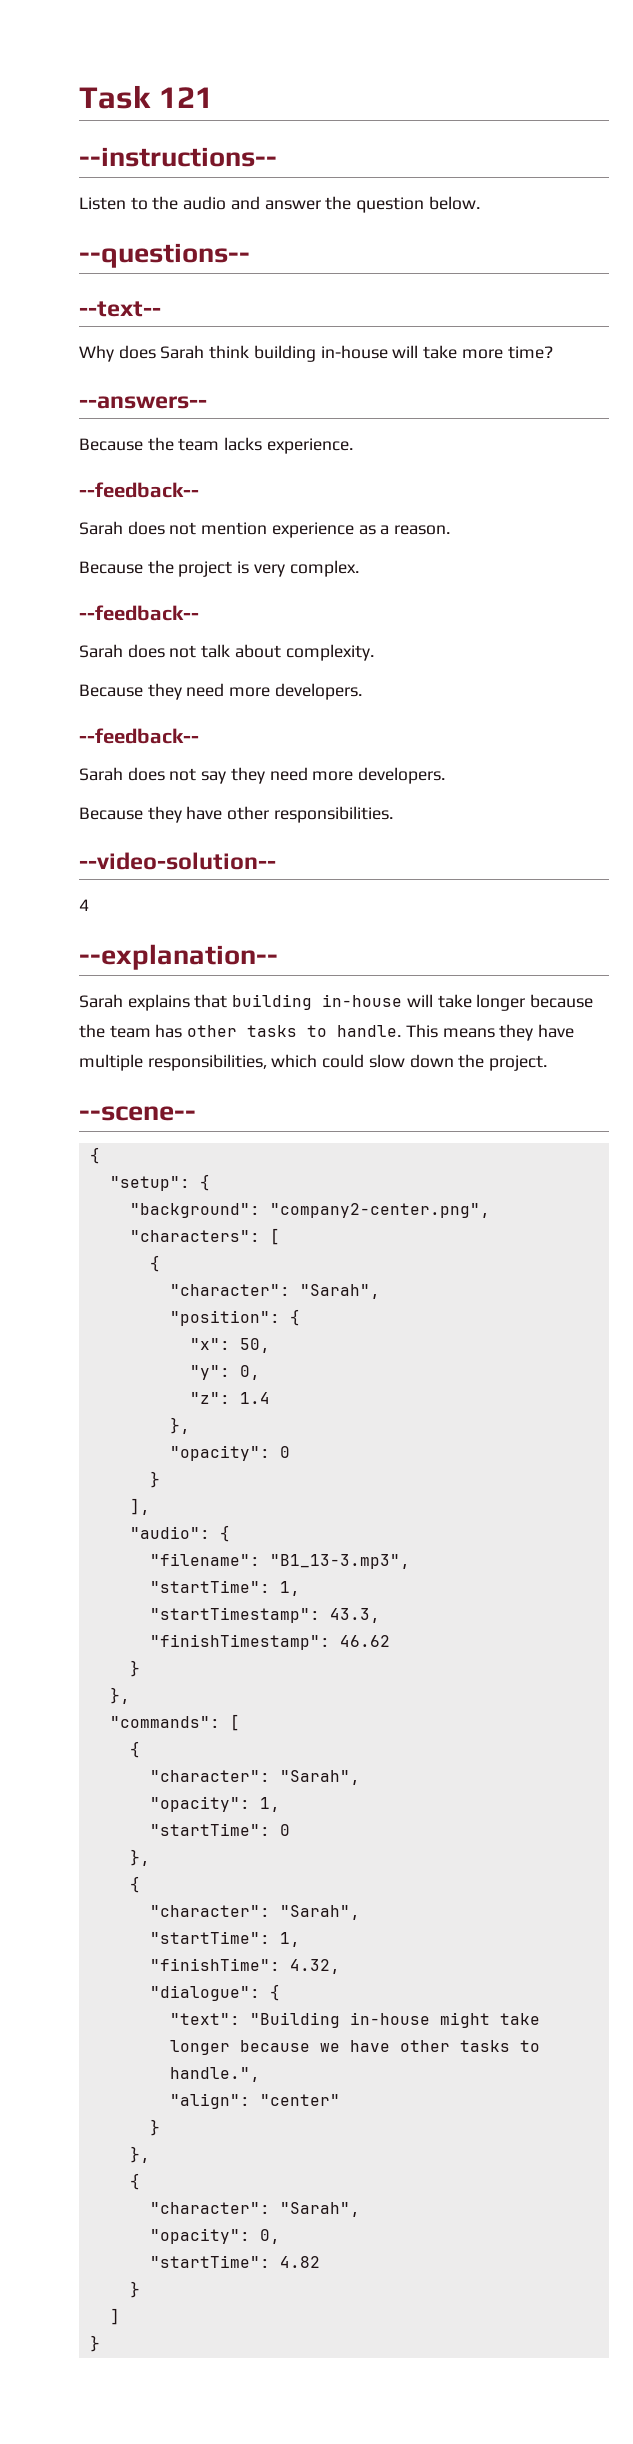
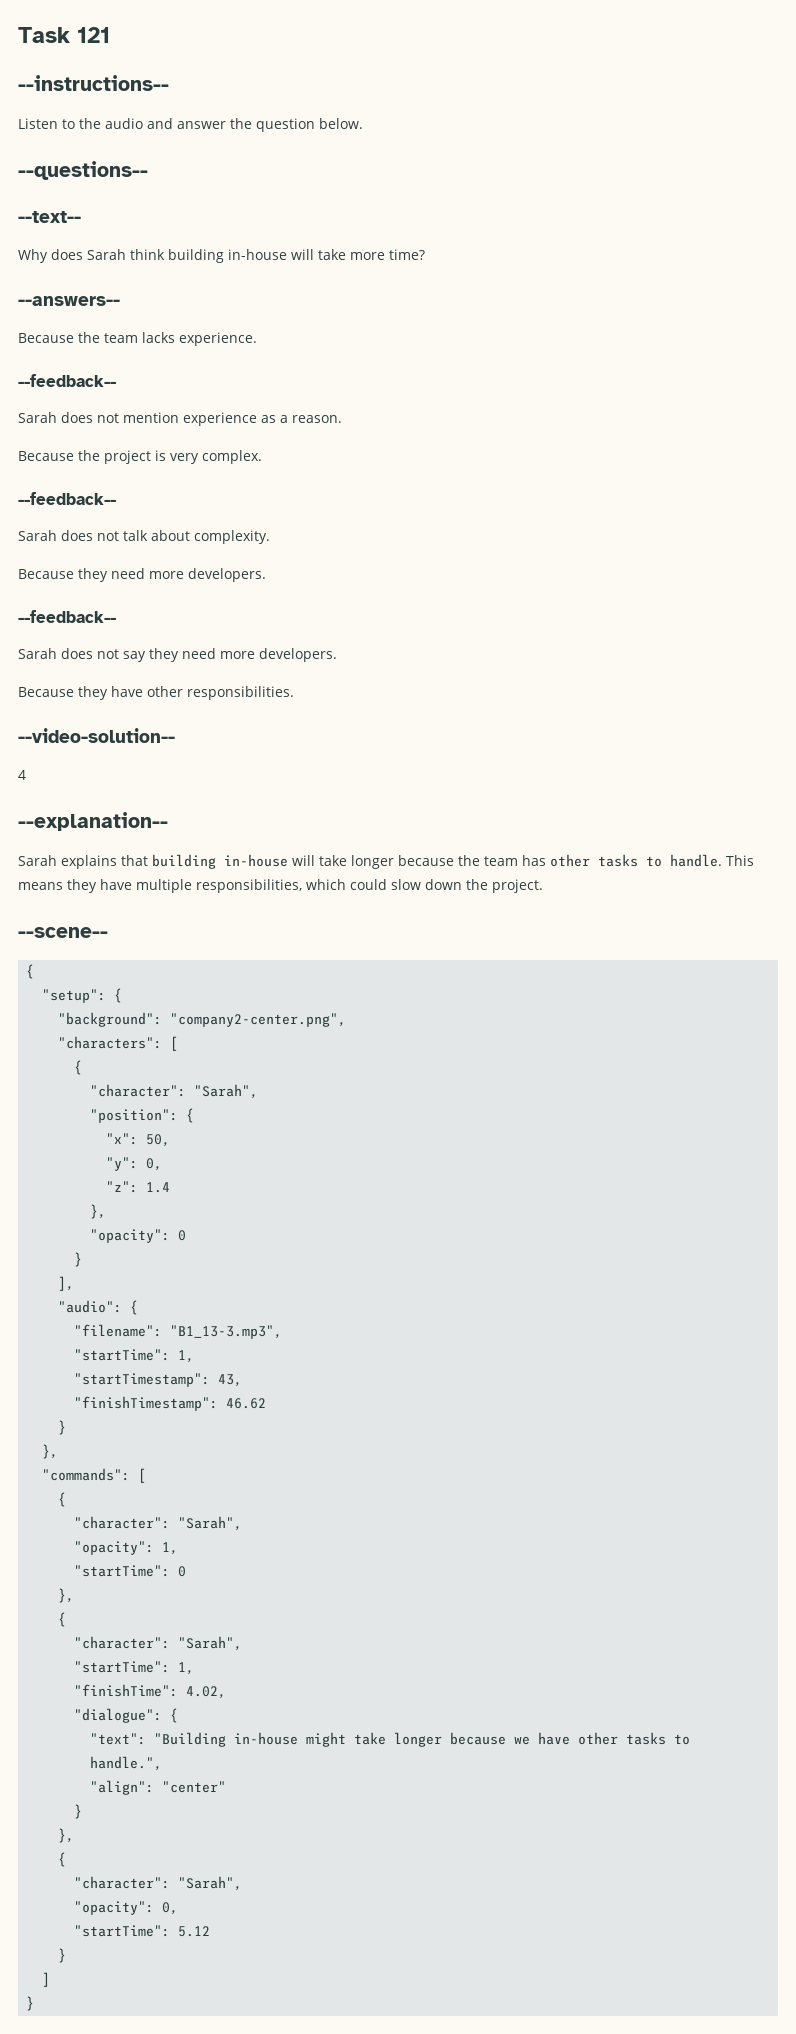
[329,1608,380,1623] 43.3, -> [218,1374,243,1387] 43,
[289,1959,340,1974] 4.32, -> [186,1686,227,1699] 4.02,
[279,2256,320,2268] 4.82 -> [178,1926,211,1937] 5.12

